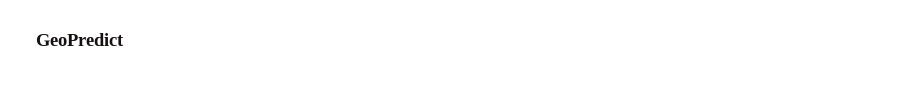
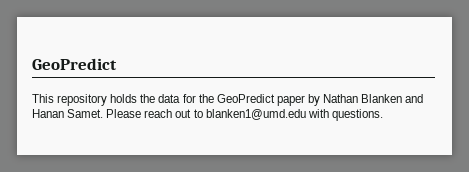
[36,33,124,46] GeoPredict -> [32,58,117,70] [32,94,424,106] [32,109,383,121] GeoPredict // This repository holds the data for the GeoPredict paper by Nathan Blanken and Hanan Samet. Please reach out to blanken1@umd.edu with questions.

